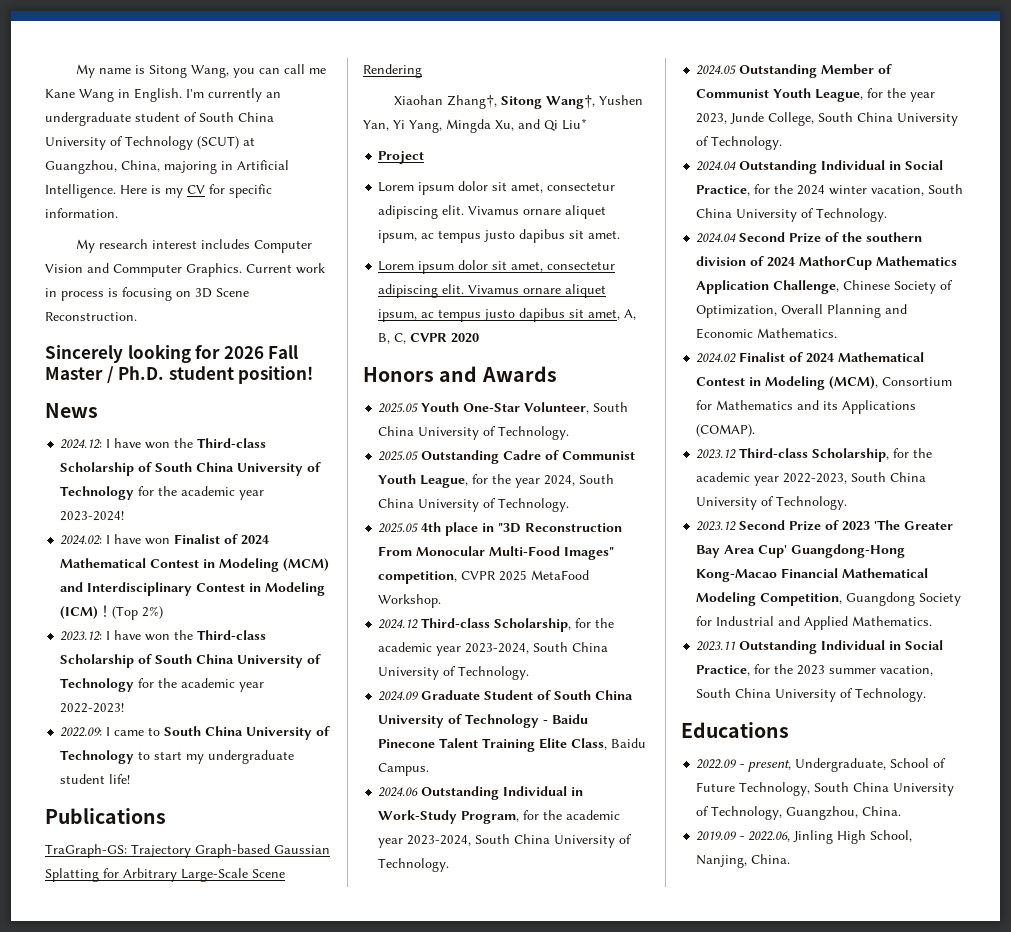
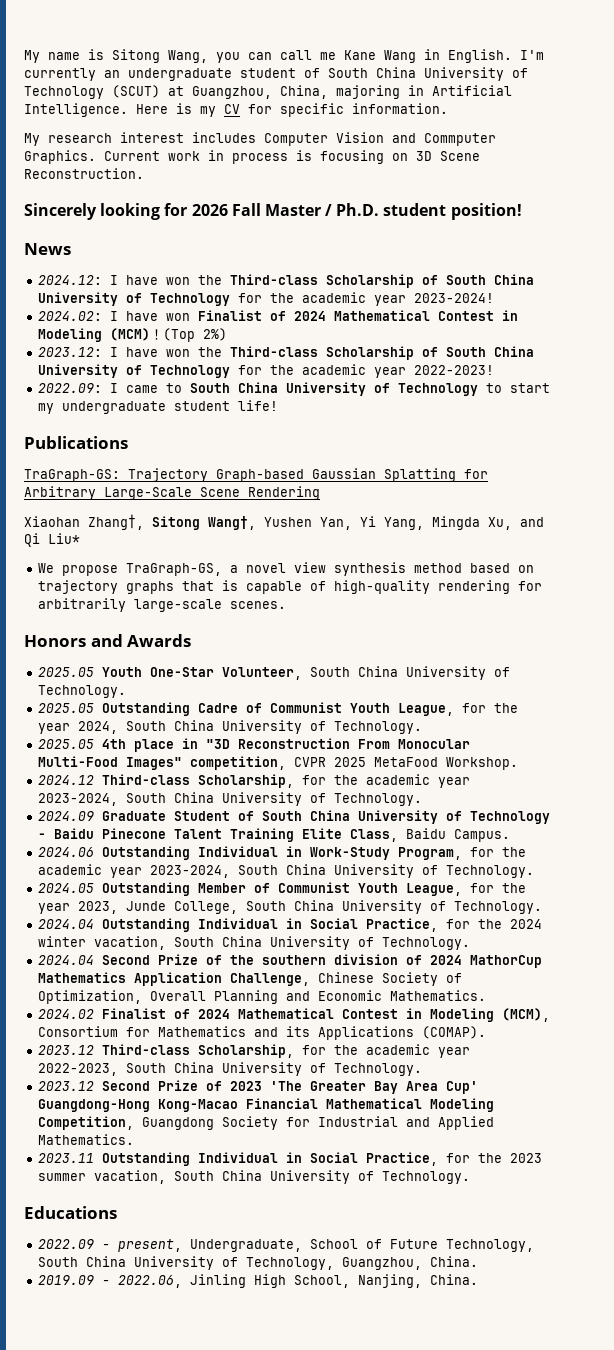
[60,582,326,596] [60,606,99,619] and Interdisciplinary Contest in Modeling (ICM) -> (151, 334) none
[378,151,425,164] [378,181,616,195] [378,205,607,219] [378,229,621,243] [378,260,616,274] [378,284,607,298] [378,308,637,322] [378,333,480,344] Project // Lorem ipsum dolor sit amet, consectetur adipiscing elit. Vivamus ornare aliquet ipsum, ac tempus justo dapibus sit amet. // Lorem ipsum dolor sit amet, consectetur adipiscing elit. Vivamus ornare aliquet ipsum, ac tempus justo dapibus sit amet, A, B, C, CVPR 2020 -> [38,562,535,576] [38,580,543,594] [38,598,287,612] We propose TraGraph-GS, a novel view synthesis method based on trajectory graphs that is capable of high-quality rendering for arbitrarily large-scale scenes.

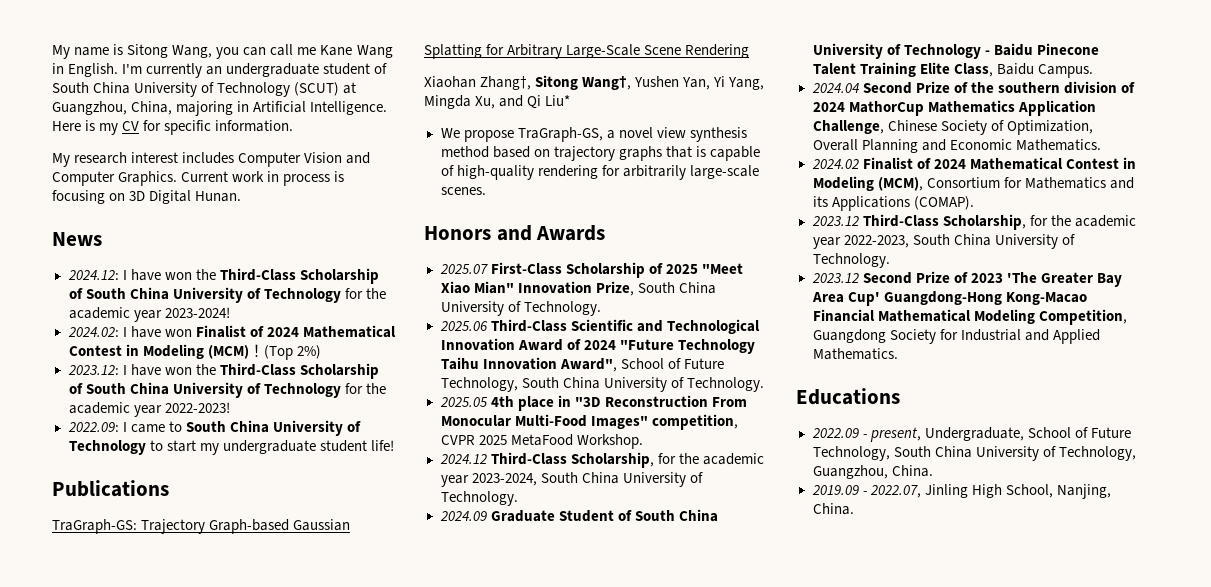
[424,133,496,146] Commputer -> [52,171,115,186] Computer
[440,151,480,161] [24,168,144,179] [24,203,522,220] Scene Reconstruction. // Sincerely looking for 2026 Fall Master / Ph.D. student position! -> [149,190,242,204] Digital Hunan.
[230,274,319,285] Third-class -> [219,268,296,281] Third-Class
[230,346,319,357] Third-class -> [219,363,296,376] Third-Class
[38,666,511,680] [38,685,127,698] [38,702,519,716] [38,721,119,734] 2025.05 Youth One-Star Volunteer, South China University of Technology. // 2025.05 Outstanding Cadre of Communist Youth League, for the year 2024, -> [439,262,743,278] [440,281,716,296] [440,301,601,316] [439,319,760,334] [440,338,755,354] [440,357,724,372] [440,377,518,392] 2025.07 First-Class Scholarship of 2025 "Meet Xiao Mian" Innovation Prize, South China University of Technology. // 2025.06 Third-Class Scientific and Technological Innovation Award of 2024 "Future Technology Taihu Innovation Award", School of Future Technology,
[102,774,191,785] Third-class -> [490,452,567,465] Third-Class
[38,846,527,860] [38,864,535,878] [38,882,527,896] [38,900,543,914] [38,918,543,932] [38,936,471,950] // 2024.06 Outstanding Individual in Work-Study Program, for the academic year 2023-2024, South China University of Technology. // 2024.05 Outstanding Member of Communist Youth League, for the year 2023, Junde College, South China University of Technology. // 2024.04 Outstanding Individual in Social Practice, for the 2024 winter vacation, South China University of Technology. -> (1093, 71) none
[102,1044,191,1055] Third-class -> [862,214,939,227] Third-Class
[38,1152,543,1166] [38,1170,471,1184] // 2023.11 Outstanding Individual in Social Practice, for the 2023 summer vacation, South China University of Technology. -> (898, 354) none
[118,1275,183,1288] 2022.06, -> [869,485,921,498] 2022.07,

